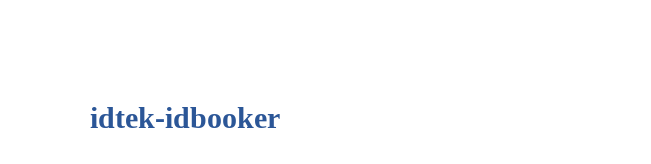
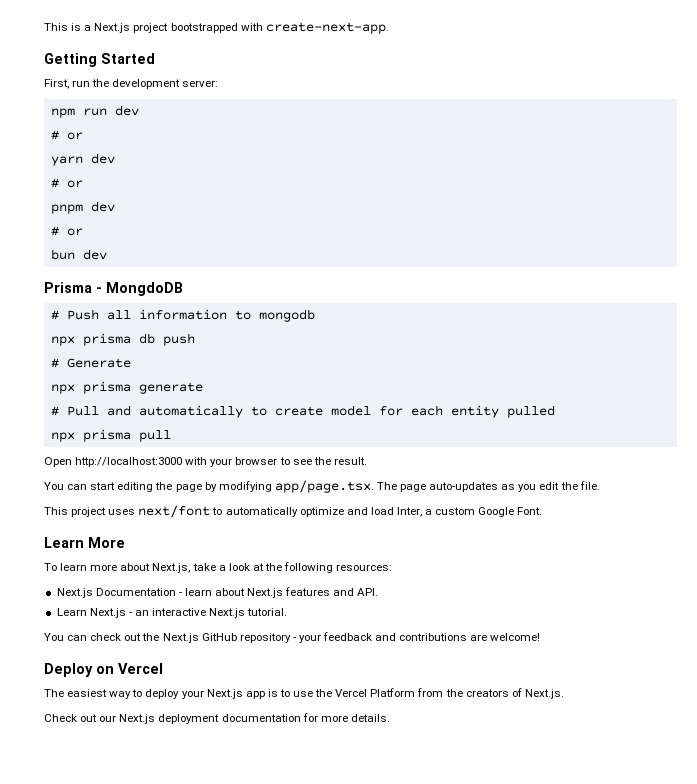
[90,107,280,128] idtek-idbooker -> [44,22,389,34] [44,53,155,67] [44,79,219,89] [50,105,139,118] [50,130,83,140] [50,153,115,166] [50,178,83,188] [50,201,115,214] [50,226,83,236] [50,249,107,260] [44,282,183,296] [50,309,315,322] [50,333,195,346] [50,358,131,368] [50,381,203,394] [50,405,555,418] [50,429,171,442] [44,457,367,467] [44,480,600,493] [44,505,543,518] [44,537,125,548] [44,562,393,573] [56,587,379,598] [56,608,288,618] [44,632,541,643] [44,663,163,677] [44,688,564,699] [44,713,390,724] This is a Next.js project bootstrapped with create-next-app. // Getting Started // First, run the development server: // npm run dev // # or // yarn dev // # or // pnpm dev // # or // bun dev // Prisma - MongdoDB // # Push all information to mongodb // npx prisma db push // # Generate // npx prisma generate // # Pull and automatically to create model for each entity pulled // npx prisma pull // Open http://localhost:3000 with your browser to see the result. // You can start editing the page by modifying app/page.tsx. The page auto-updates as you edit the file. // This project uses next/font to automatically optimize and load Inter, a custom Google Font. // Learn More // To learn more about Next.js, take a look at the following resources: // Next.js Documentation - learn about Next.js features and API. // Learn Next.js - an interactive Next.js tutorial. // You can check out the Next.js GitHub repository - your feedback and contributions are welcome! // Deploy on Vercel // The easiest way to deploy your Next.js app is to use the Vercel Platform from the creators of Next.js. // Check out our Next.js deployment documentation for more details.

